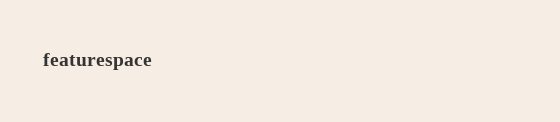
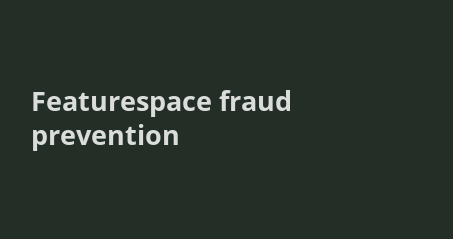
[43,53,152,70] featurespace -> [31,90,293,117] [31,124,180,151] Featurespace fraud prevention

